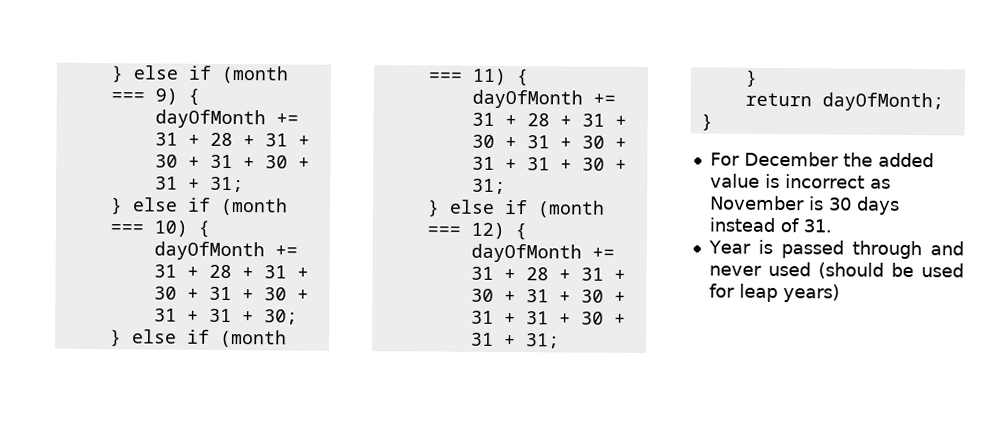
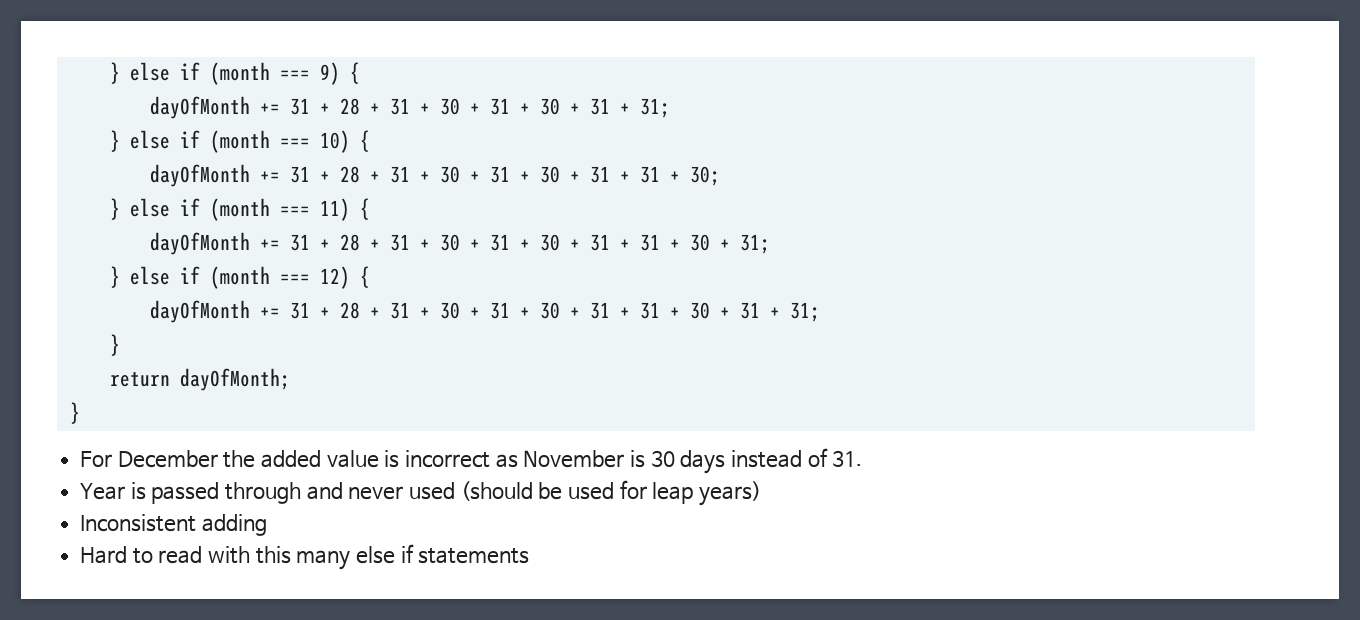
(840, 293) none -> [80,514,267,536] [80,544,530,570] // Inconsistent adding // Hard to read with this many else if statements

